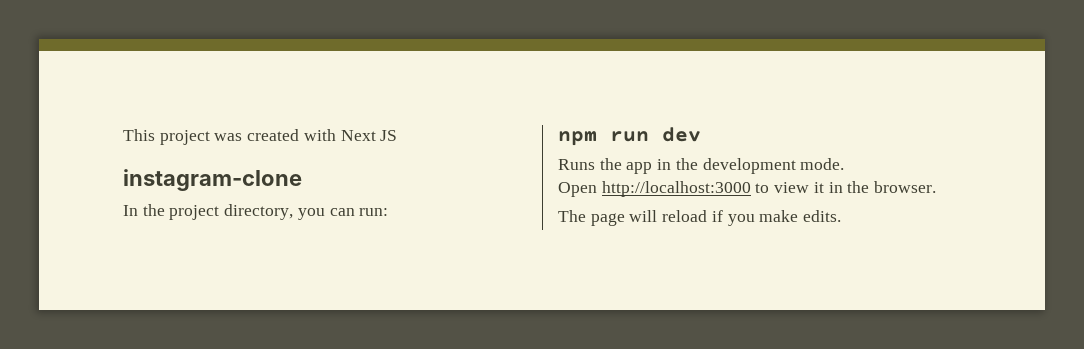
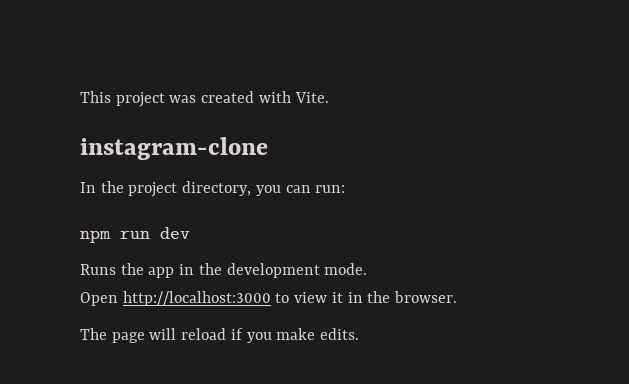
[340,130,398,141] Next JS -> [294,92,329,103] Vite.

